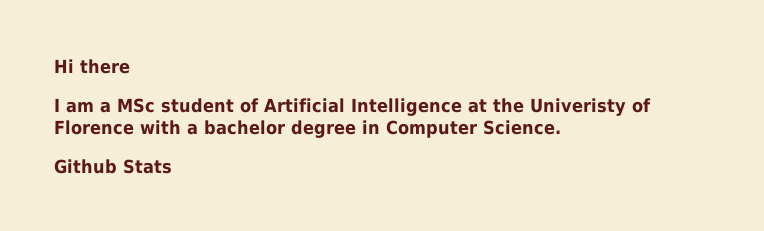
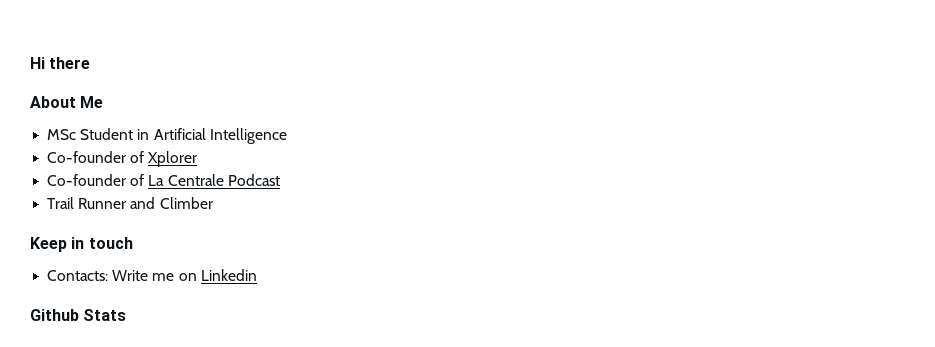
[54,98,651,116] [54,120,561,138] I am a MSc student of Artificial Intelligence at the Univeristy of Florence with a bachelor degree in Computer Science. -> [30,96,104,108] [47,128,287,144] [47,151,198,167] [47,174,280,186] [47,197,213,209] [30,237,133,252] [47,269,257,281] About Me // MSc Student in Artificial Intelligence // Co-founder of Xplorer // Co-founder of La Centrale Podcast // Trail Runner and Climber // Keep in touch // Contacts: Write me on Linkedin

